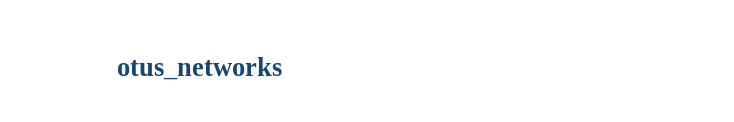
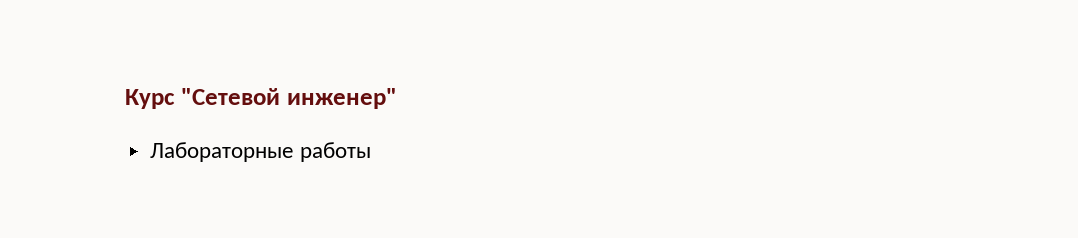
[117,57,282,80] otus_networks -> [125,88,397,109] [150,142,371,162] Курс "Сетевой инженер" // Лабораторные работы

